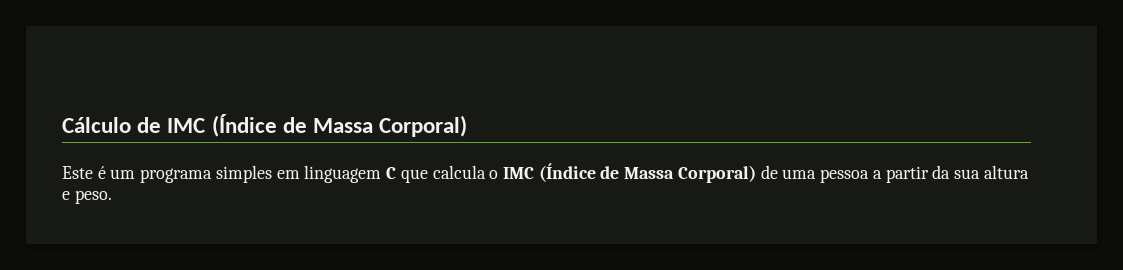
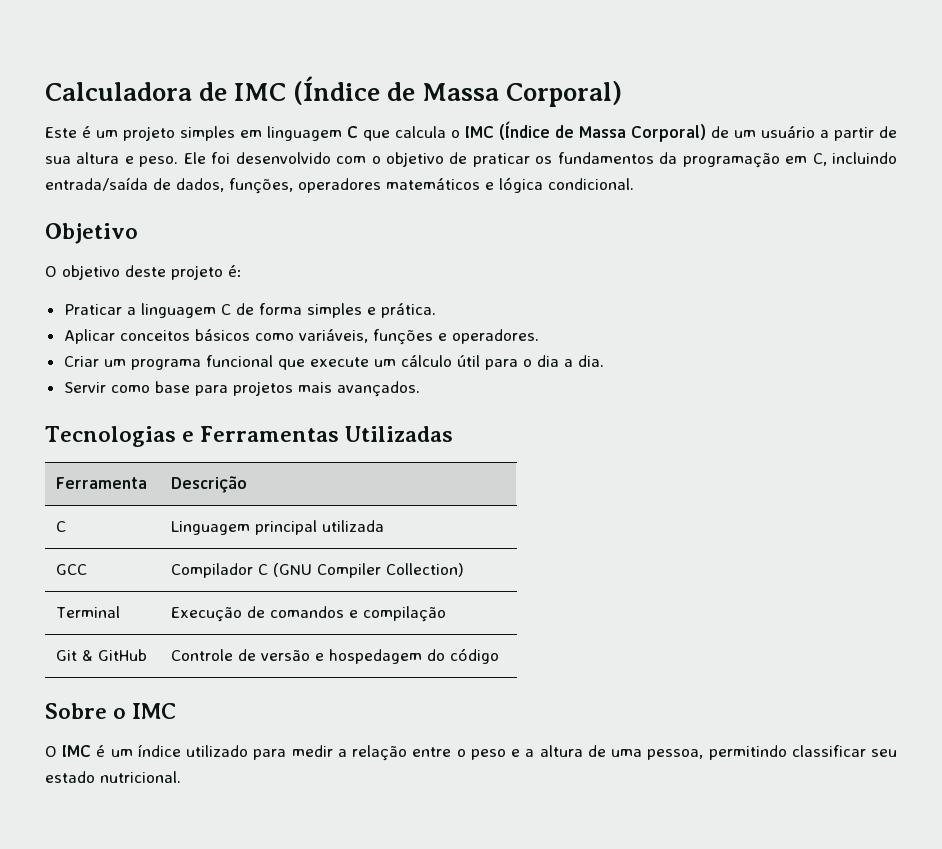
[62,117,131,133] Cálculo -> [45,82,192,101] Calculadora
[140,168,213,183] programa -> [123,126,175,141] projeto
[782,169,870,183] uma pessoa -> [734,126,815,138] um usuário
[932,165,951,179] da -> [879,126,897,138] de
(112, 197) none -> [183,152,898,168] [45,177,634,194] [45,223,138,244] [45,265,242,280] [63,303,436,318] [63,329,539,345] [63,355,604,370] [63,381,420,397] [45,426,454,447] [55,477,147,489] [170,476,247,493] [55,521,66,532] [170,520,384,535] [55,564,87,575] [170,563,464,578] [55,606,120,618] [170,606,446,622] [55,649,147,661] [170,648,499,664] [45,703,177,719] [45,744,897,761] [45,771,181,783] Ele foi desenvolvido com o objetivo de praticar os fundamentos da programação em C, incluindo entrada/saída de dados, funções, operadores matemáticos e lógica condicional. // Objetivo // O objetivo deste projeto é: // Praticar a linguagem C de forma simples e prática. // Aplicar conceitos básicos como variáveis, funções e operadores. // Criar um programa funcional que execute um cálculo útil para o dia a dia. // Servir como base para projetos mais avançados. // Tecnologias e Ferramentas Utilizadas // Ferramenta | Descrição // C | Linguagem principal utilizada // GCC | Compilador C (GNU Compiler Collection) // Terminal | Execução de comandos e compilação // Git & GitHub | Controle de versão e hospedagem do código // Sobre o IMC // O IMC é um índice utilizado para medir a relação entre o peso e a altura de uma pessoa, permitindo classificar seu estado nutricional.

